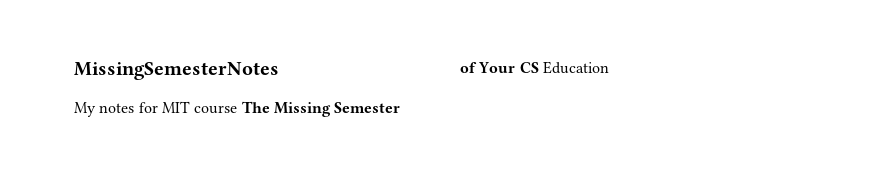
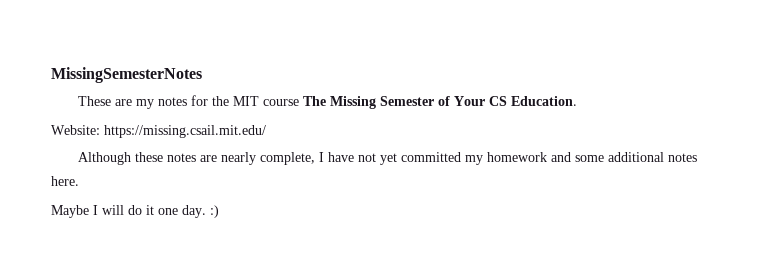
[74,102,96,117] My -> [77,96,154,109] These are my
(158, 107) none -> [211,96,229,106] the
[542,61,609,74] Education -> [510,96,577,106] [51,125,266,138] [77,152,697,165] [51,176,79,186] [51,205,219,218] Education. // Website: https://missing.csail.mit.edu/ // Although these notes are nearly complete, I have not yet committed my homework and some additional notes here. // Maybe I will do it one day. :)

